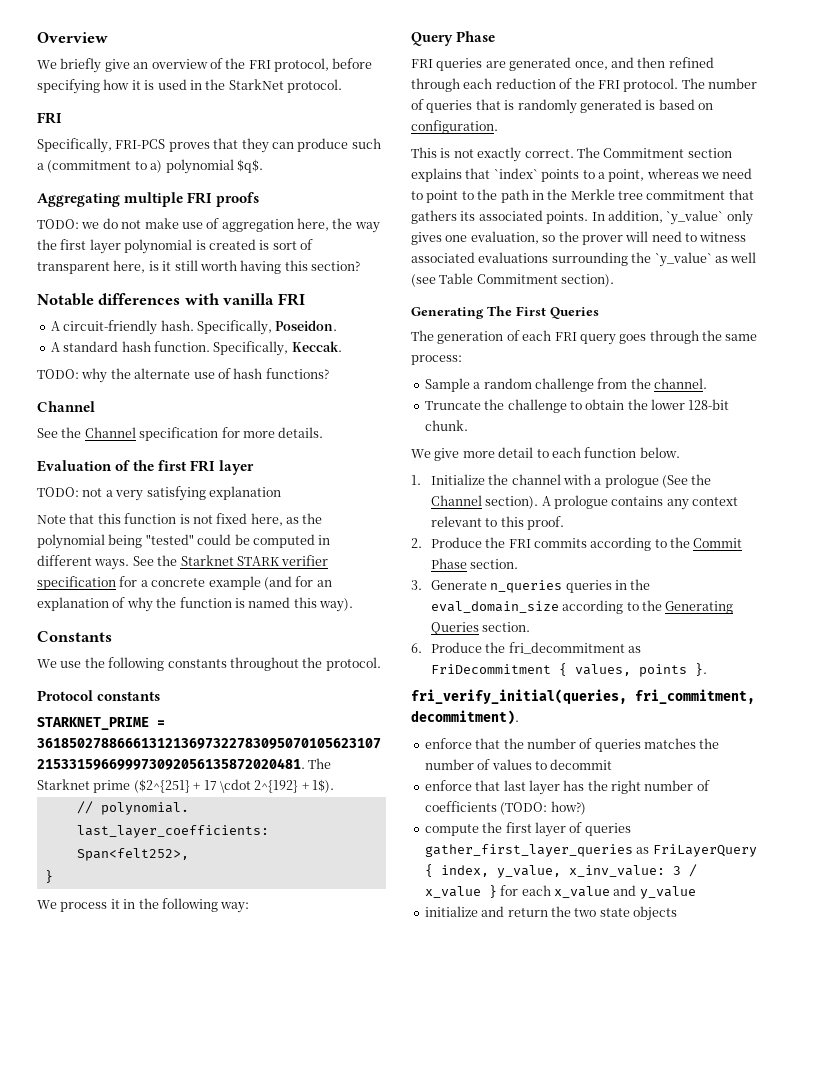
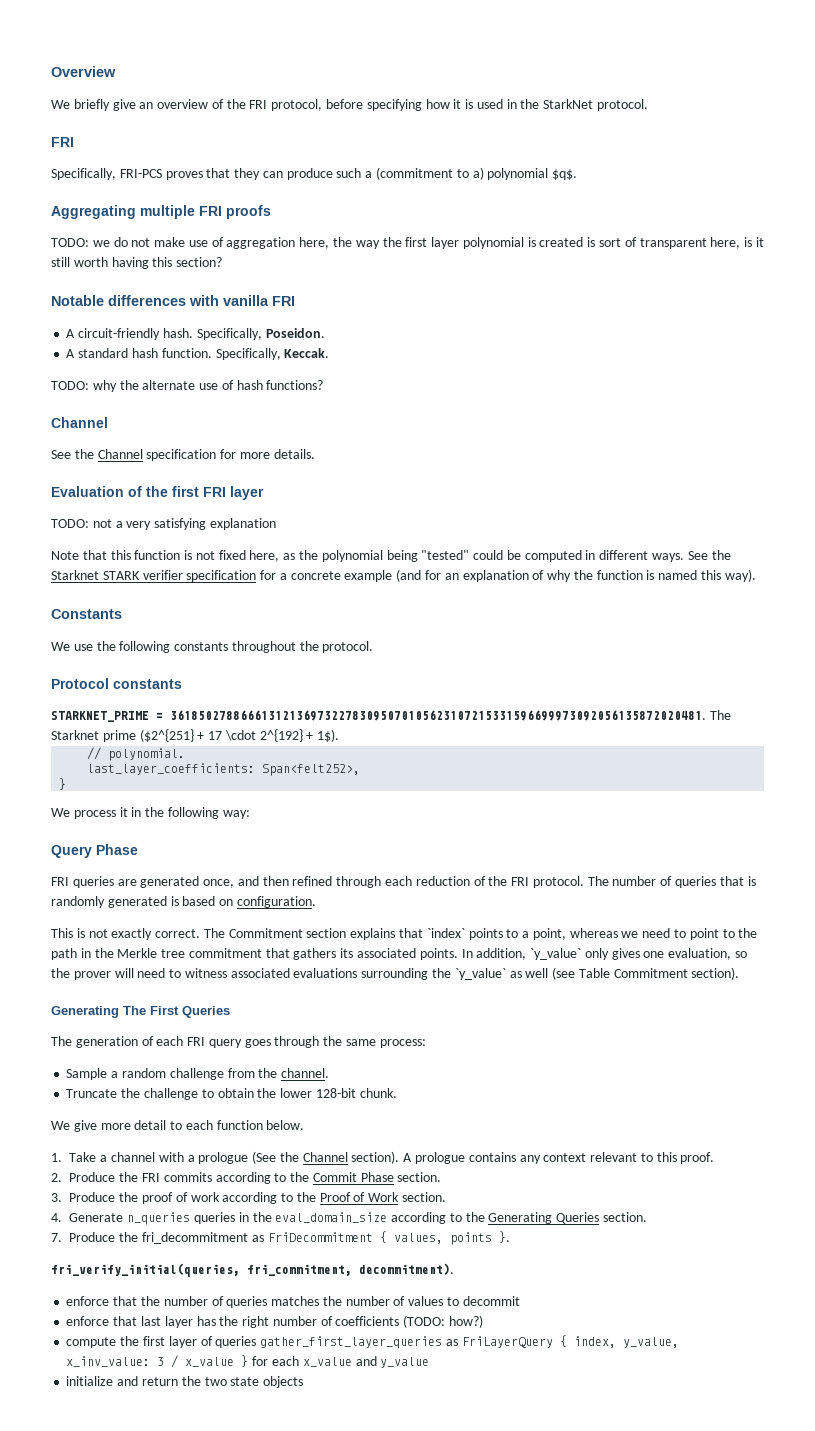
[430,474,509,485] Initialize the -> [69,1152,108,1162] Take a
(422, 585) none -> [69,1192,446,1204] [51,1213,62,1222] Produce the proof of work according to the Proof of Work section. // 4.
[411,643,422,653] 6. -> [51,1233,62,1242] 7.

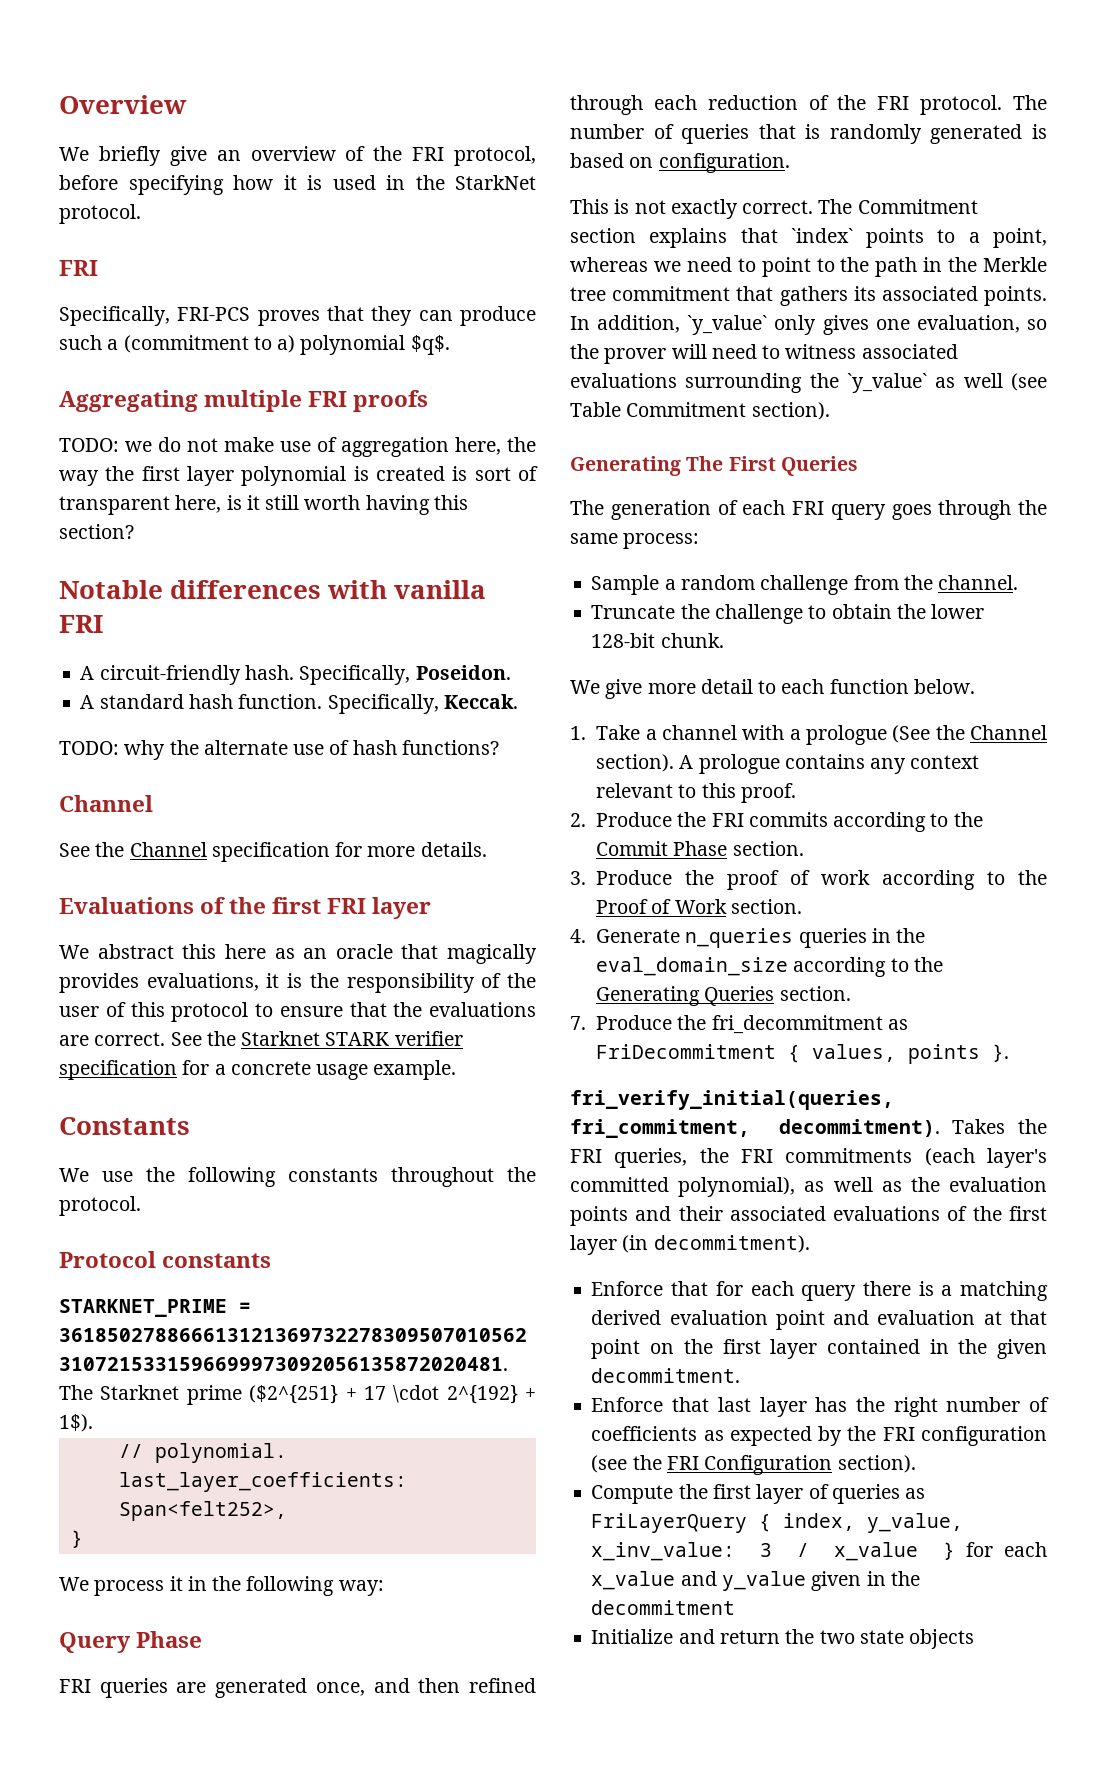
[51,486,124,497] Evaluation -> [59,897,194,914] Evaluations
[51,518,276,530] [51,550,685,562] TODO: not a very satisfying explanation // Note that this function is not fixed here, as the polynomial being "tested" could be computed in different ways. -> [59,944,537,964] [59,973,536,993] [59,1002,536,1022] [59,1032,166,1046] We abstract this here as an oracle that magically provides evaluations, it is the responsibility of the user of this protocol to ensure that the evaluations are correct.
[344,569,756,582] example (and for an explanation of why the function is named this way). -> [316,1060,457,1080] usage example.
[66,1296,520,1308] [66,1316,110,1326] // enforce that the number of queries matches the number of values to decommit // enforce -> [952,1119,1047,1134] [570,1148,1047,1168] [570,1177,1047,1197] [570,1206,1047,1226] [570,1235,810,1255] [591,1281,1048,1301] [591,1310,1047,1330] [591,1339,1047,1359] [591,1368,741,1383] [591,1397,664,1412] Takes the FRI queries, the FRI commitments (each layer's committed polynomial), as well as the evaluation points and their associated evaluations of the first layer (in decommitment). // Enforce that for each query there is a matching derived evaluation point and evaluation at that point on the first layer contained in the given decommitment. // Enforce
[403,1315,483,1328] [66,1337,117,1348] (TODO: how?) // compute -> [703,1426,1047,1446] [591,1455,916,1475] [591,1485,674,1504] as expected by the FRI configuration (see the FRI Configuration section). // Compute
[260,1336,443,1349] gather_first_layer_queries -> (900, 1494) none
[66,1376,114,1386] // initialize -> [811,1571,920,1591] [591,1600,736,1615] [591,1629,674,1644] given in the decommitment // Initialize

